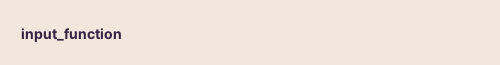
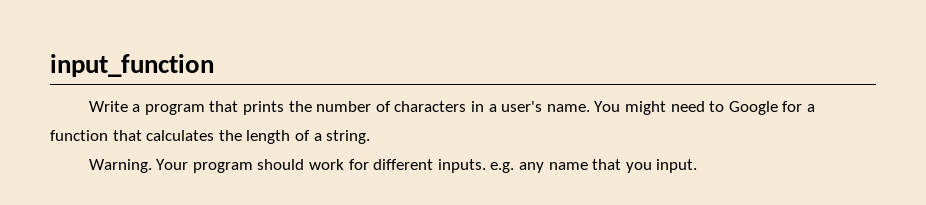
(122, 35) none -> [88,101,815,115] [50,130,371,144] [88,159,698,173] // Write a program that prints the number of characters in a user's name. You might need to Google for a function that calculates the length of a string. // Warning. Your program should work for different inputs. e.g. any name that you input.

